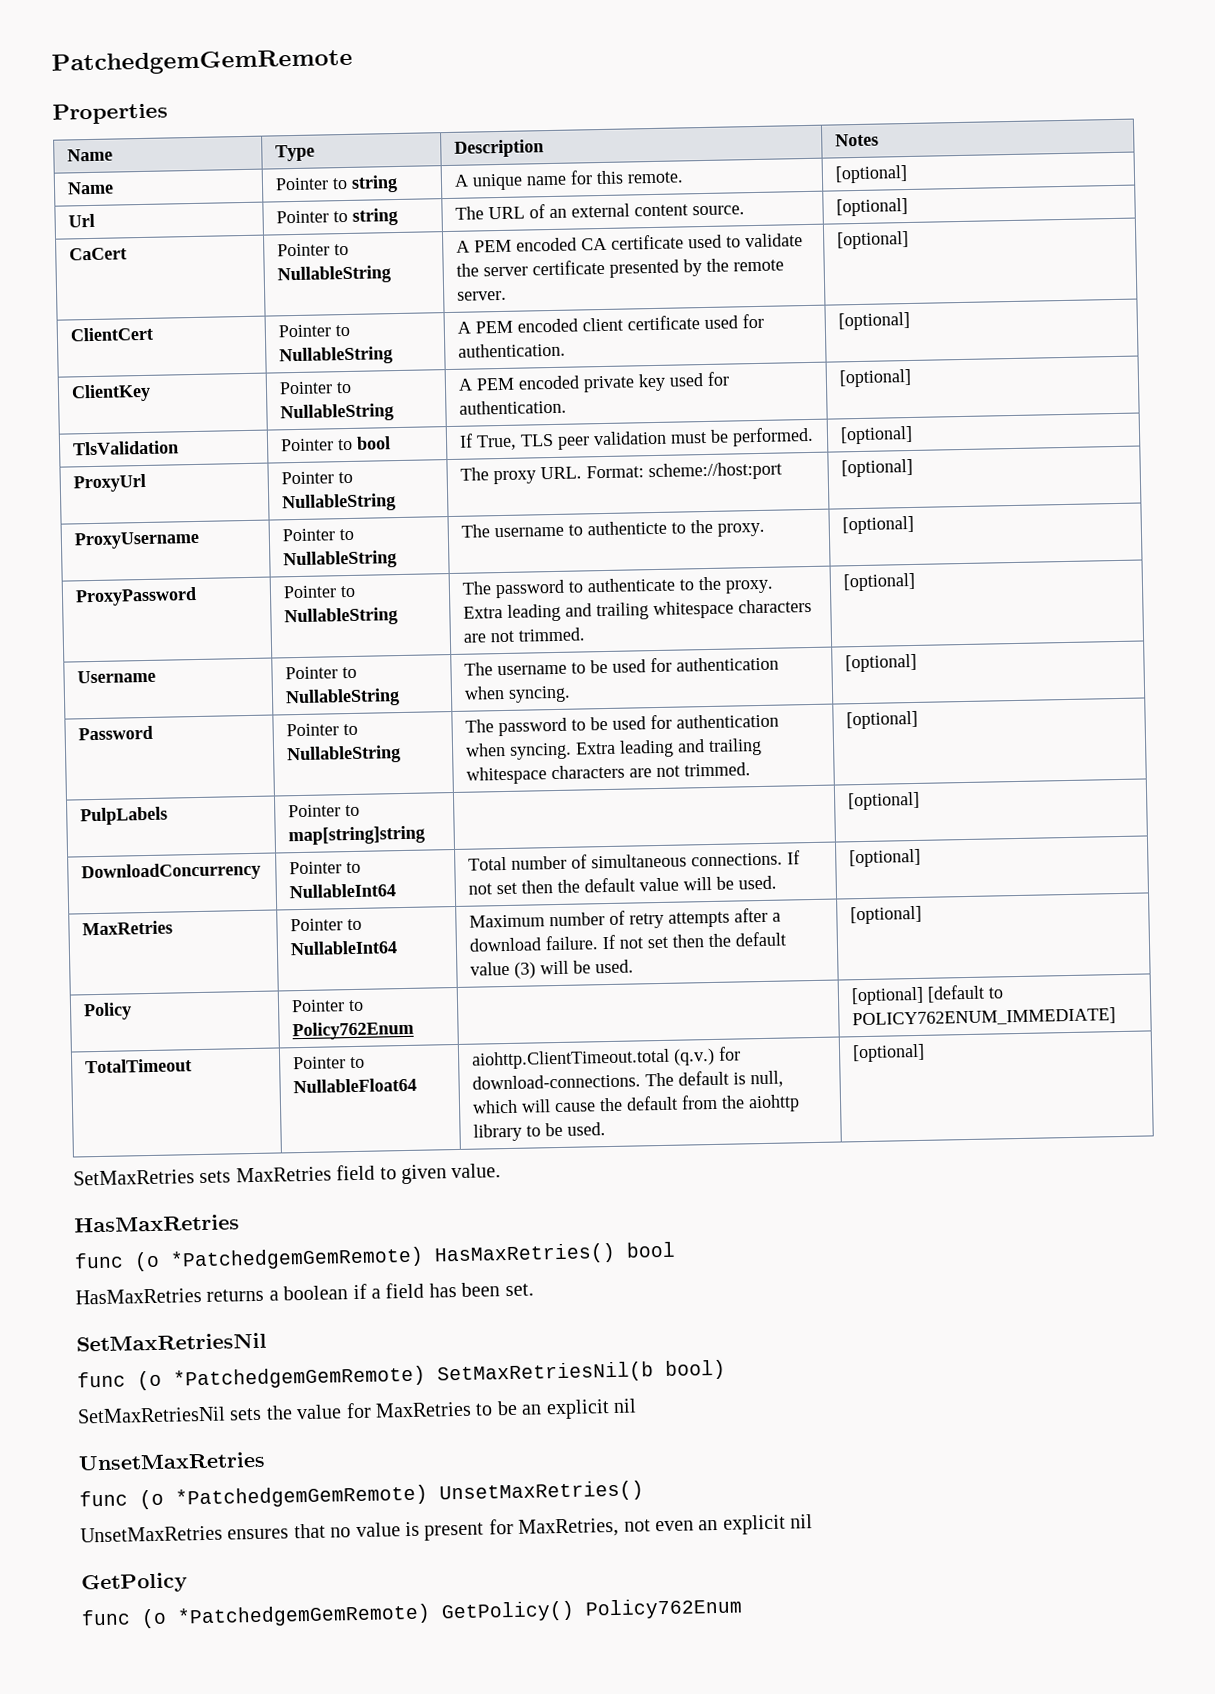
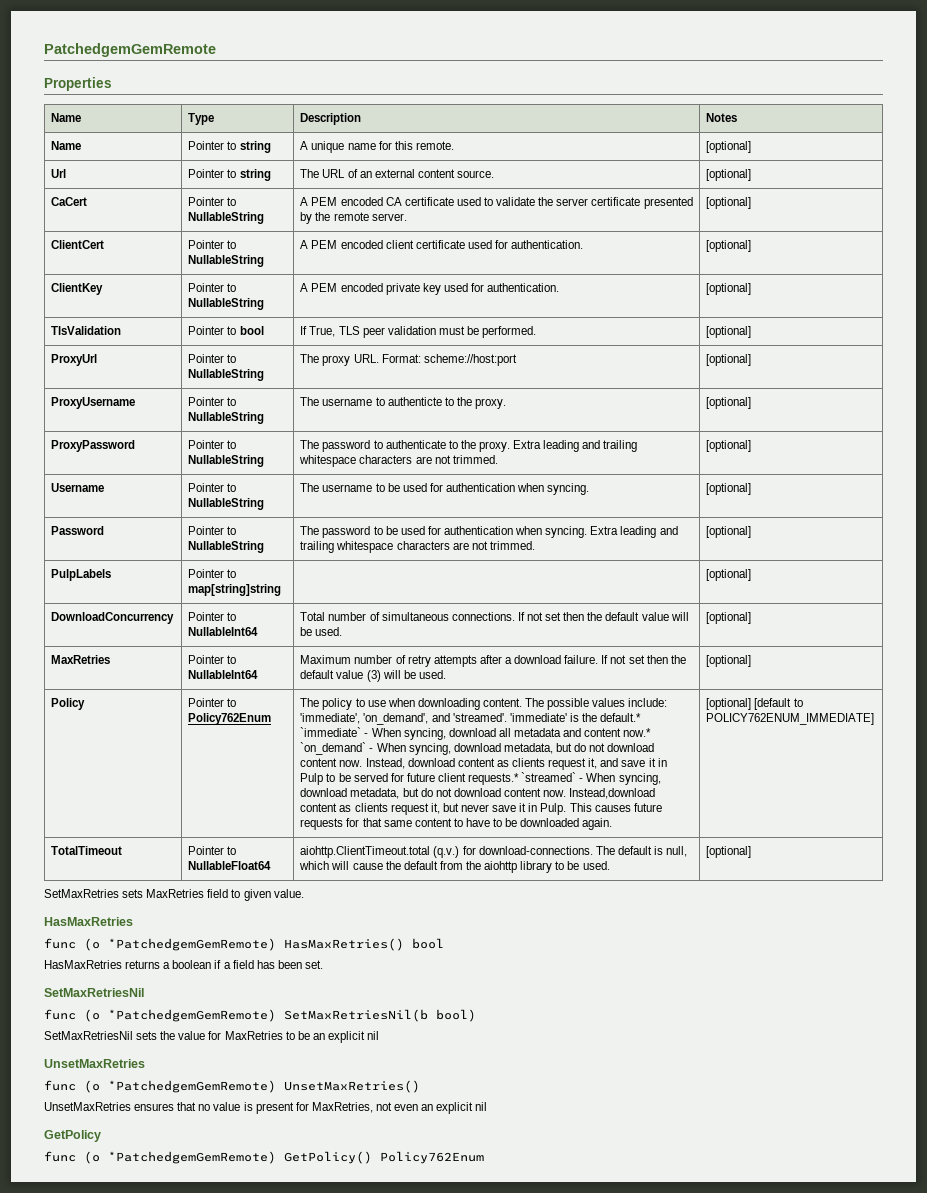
(415, 1030) none -> [300,698,668,710] [300,713,642,725] [300,727,652,740] [300,742,655,755] [300,758,667,770] [300,772,661,785] [300,788,656,799] [300,803,662,815] [300,818,613,830] The policy to use when downloading content. The possible values include: 'immediate', 'on_demand', and 'streamed'. 'immediate' is the default.* `immediate` - When syncing, download all metadata and content now.* `on_demand` - When syncing, download metadata, but do not download content now. Instead, download content as clients request it, and save it in Pulp to be served for future client requests.* `streamed` - When syncing, download metadata, but do not download content now. Instead,download content as clients request it, but never save it in Pulp. This causes future requests for that same content to have to be downloaded again.

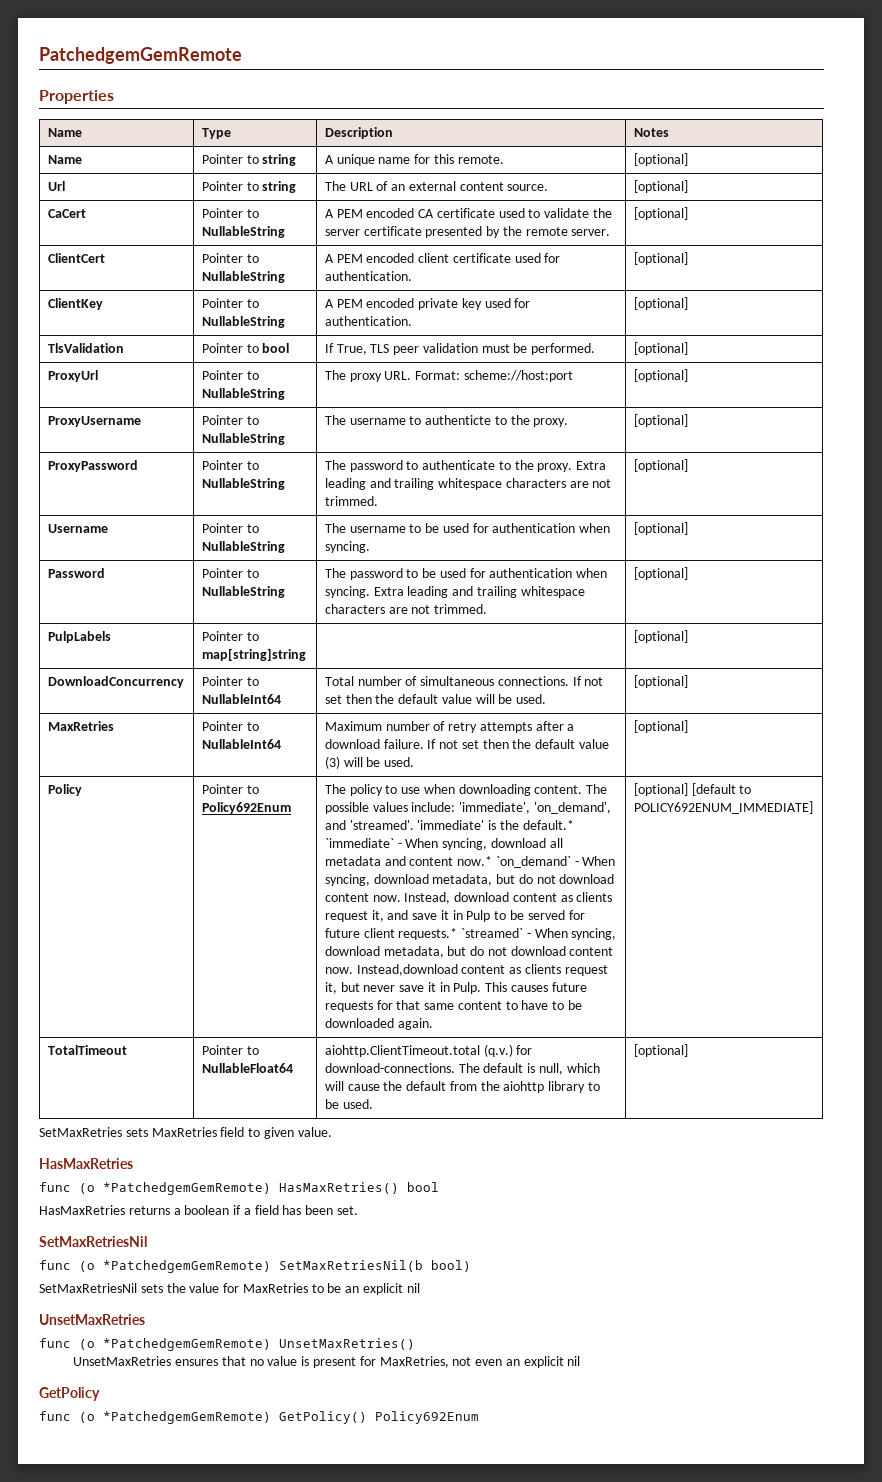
[188,713,272,725] Policy762Enum -> [201,802,291,814] Policy692Enum
[706,713,875,725] POLICY762ENUM_IMMEDIATE] -> [633,801,813,814] POLICY692ENUM_IMMEDIATE]
[380,1151,484,1164] Policy762Enum -> [375,1411,479,1424] Policy692Enum

